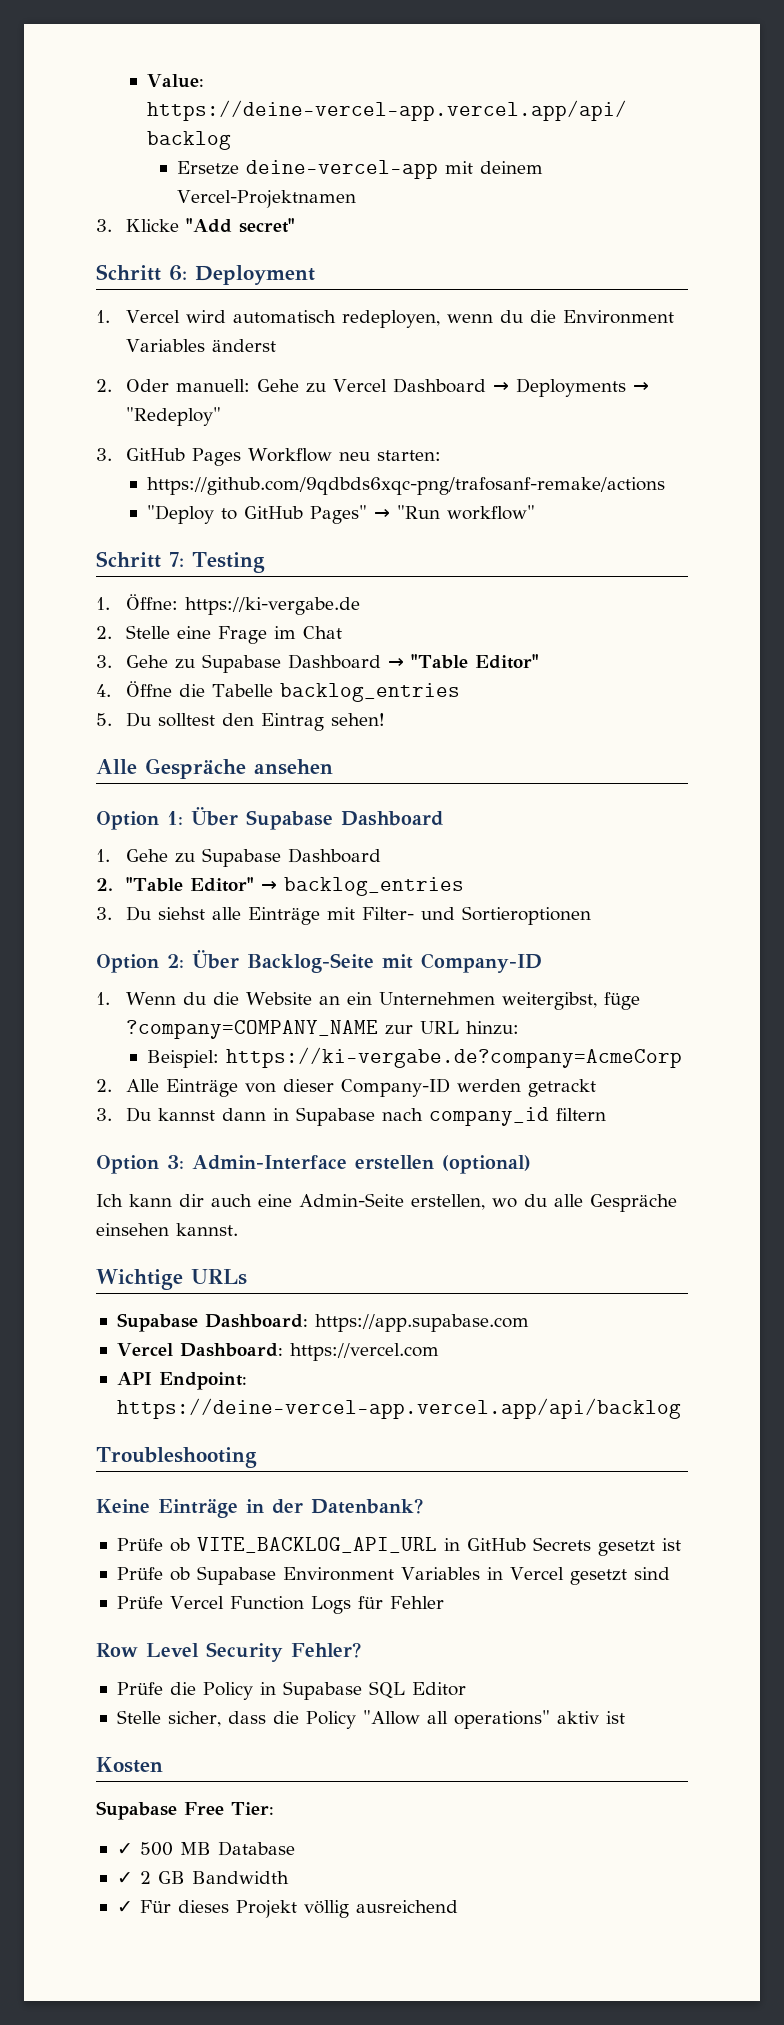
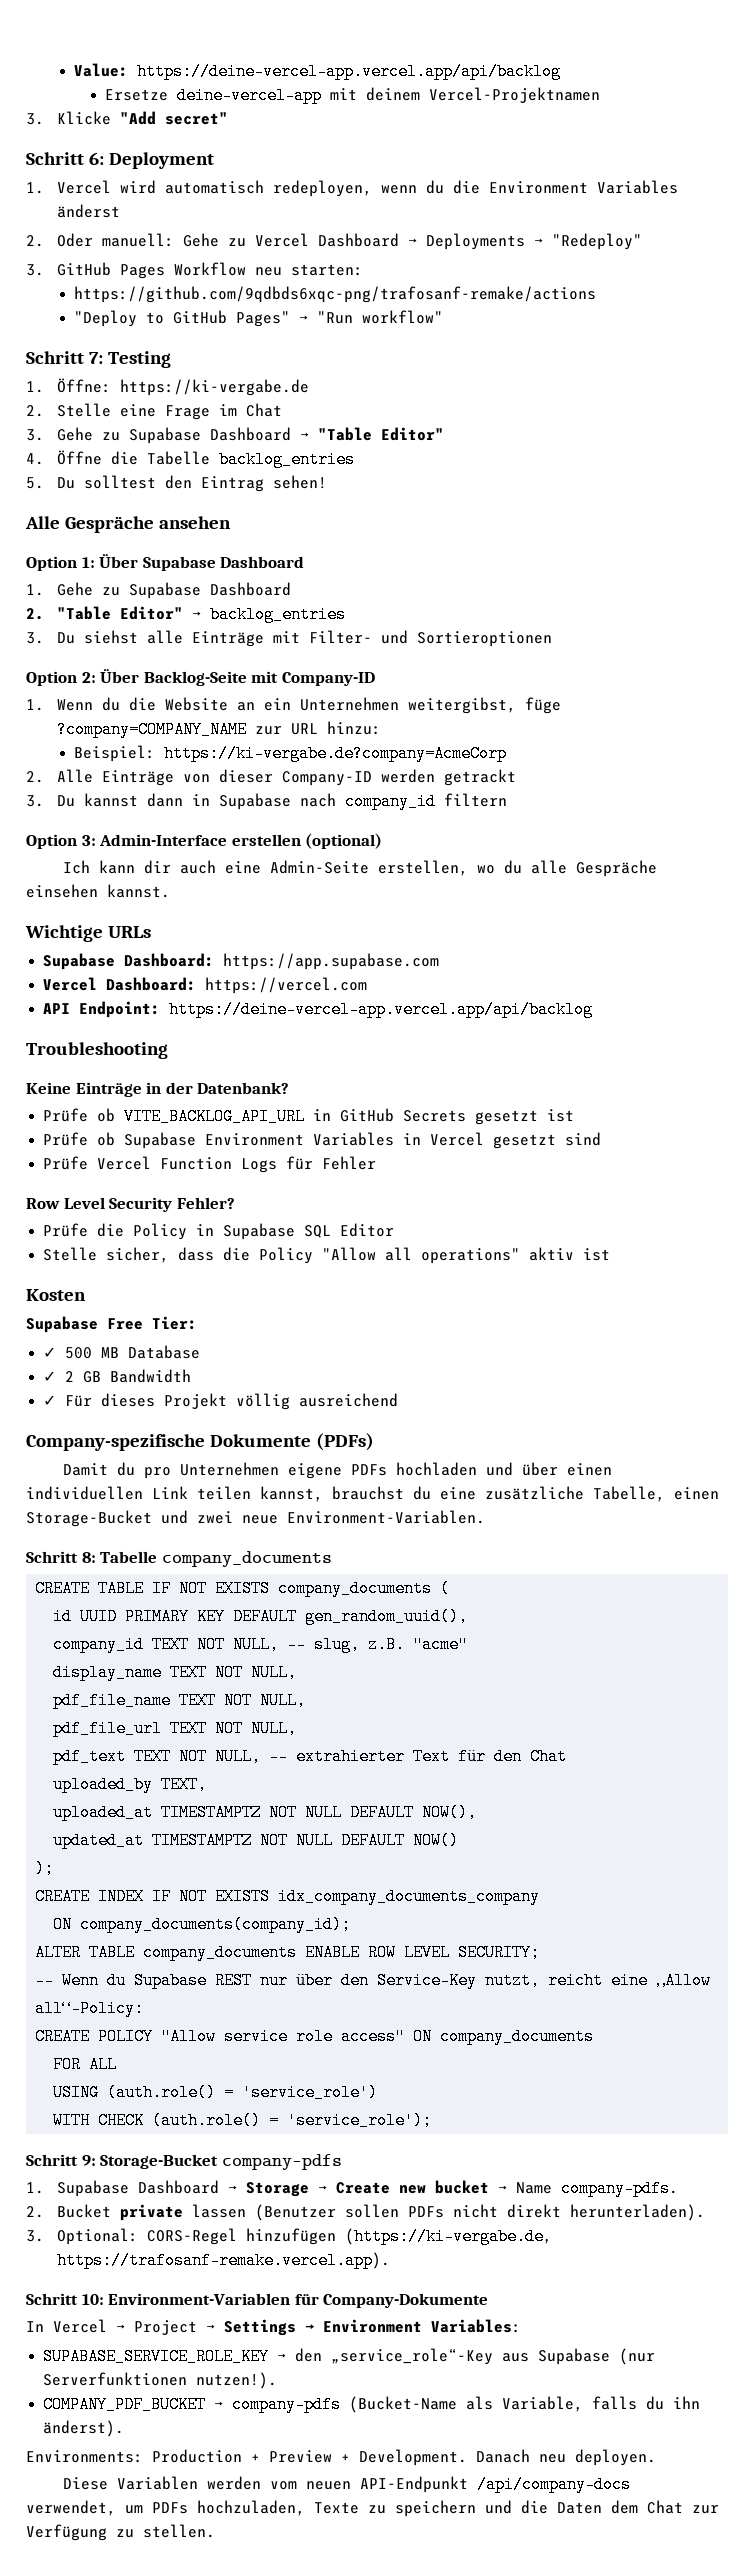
(458, 1906) none -> [26,1433,374,1451] [62,1462,612,1479] [26,1486,719,1502] [26,1510,485,1527] [26,1551,332,1567] [35,1580,451,1597] [53,1608,469,1625] [53,1636,469,1653] [53,1664,298,1681] [53,1692,307,1709] [53,1720,298,1737] [53,1748,568,1765] [53,1776,208,1793] [53,1804,478,1821] [53,1832,460,1849] [35,1860,55,1877] [35,1888,541,1905] [53,1916,352,1933] [35,1944,541,1961] [35,1972,712,1989] [35,2000,145,2017] [35,2028,595,2045] [53,2056,118,2073] [53,2084,379,2101] [53,2112,433,2129] [26,2154,342,2170] [26,2180,678,2197] [26,2204,705,2221] [26,2228,552,2245] [56,2252,390,2269] [26,2293,489,2308] [26,2319,521,2336] [43,2348,656,2365] [43,2372,278,2389] [43,2396,701,2413] [43,2420,125,2437] [26,2449,656,2466] [62,2476,631,2493] [26,2500,719,2517] [26,2524,215,2541] // Company-spezifische Dokumente (PDFs) // Damit du pro Unternehmen eigene PDFs hochladen und über einen individuellen Link teilen kannst, brauchst du eine zusätzliche Tabelle, einen Storage-Bucket und zwei neue Environment-Variablen. // Schritt 8: Tabelle company_documents // CREATE TABLE IF NOT EXISTS company_documents ( // id UUID PRIMARY KEY DEFAULT gen_random_uuid(), // company_id TEXT NOT NULL, -- slug, z.B. "acme" // display_name TEXT NOT NULL, // pdf_file_name TEXT NOT NULL, // pdf_file_url TEXT NOT NULL, // pdf_text TEXT NOT NULL, -- extrahierter Text für den Chat // uploaded_by TEXT, // uploaded_at TIMESTAMPTZ NOT NULL DEFAULT NOW(), // updated_at TIMESTAMPTZ NOT NULL DEFAULT NOW() // ); // CREATE INDEX IF NOT EXISTS idx_company_documents_company // ON company_documents(company_id); // ALTER TABLE company_documents ENABLE ROW LEVEL SECURITY; // -- Wenn du Supabase REST nur über den Service-Key nutzt, reicht eine „Allow all“-Policy: // CREATE POLICY "Allow service role access" ON company_documents // FOR ALL // USING (auth.role() = 'service_role') // WITH CHECK (auth.role() = 'service_role'); // Schritt 9: Storage-Bucket company-pdfs // 1. Supabase Dashboard → Storage → Create new bucket → Name company-pdfs. // 2. Bucket private lassen (Benutzer sollen PDFs nicht direkt herunterladen). // 3. Optional: CORS-Regel hinzufügen (https://ki-vergabe.de, https://trafosanf-remake.vercel.app). // Schritt 10: Environment-Variablen für Company-Dokumente // In Vercel → Project → Settings → Environment Variables: // SUPABASE_SERVICE_ROLE_KEY → den „service_role“-Key aus Supabase (nur Serverfunktionen nutzen!). // COMPANY_PDF_BUCKET → company-pdfs (Bucket-Name als Variable, falls du ihn änderst). // Environments: Production + Preview + Development. Danach neu deployen. // Diese Variablen werden vom neuen API-Endpunkt /api/company-docs verwendet, um PDFs hochzuladen, Texte zu speichern und die Daten dem Chat zur Verfügung zu stellen.

